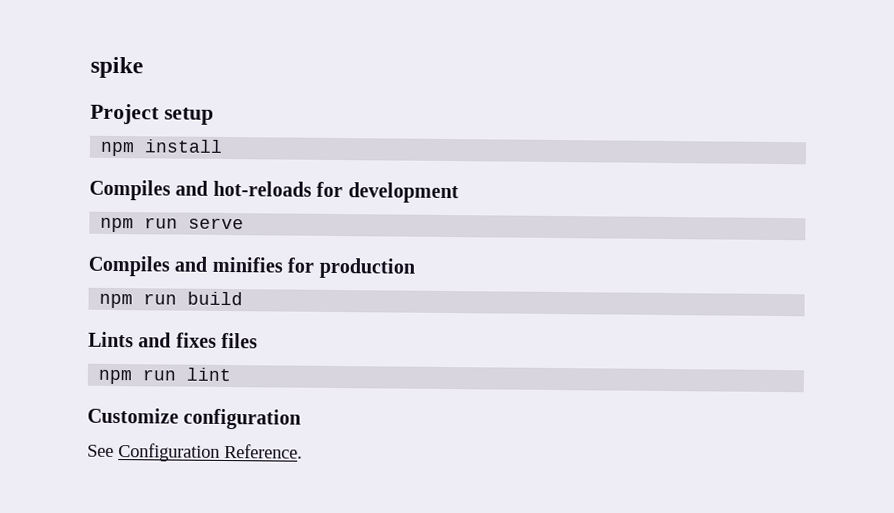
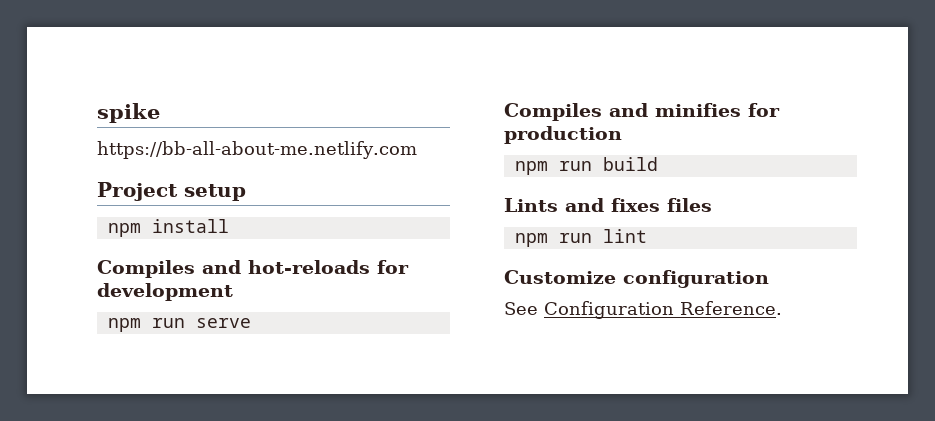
(143, 67) none -> [97,141,417,159] // https://bb-all-about-me.netlify.com

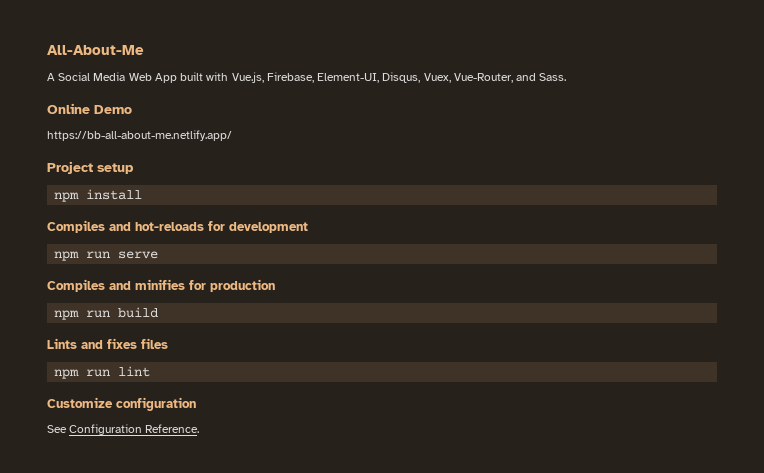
[97,103,160,123] [97,141,417,159] spike // https://bb-all-about-me.netlify.com -> [47,45,144,55] [47,72,567,83] [47,103,132,114] [47,130,232,141] All-About-Me // A Social Media Web App built with Vue.js, Firebase, Element-UI, Disqus, Vuex, Vue-Router, and Sass. // Online Demo // https://bb-all-about-me.netlify.app/

